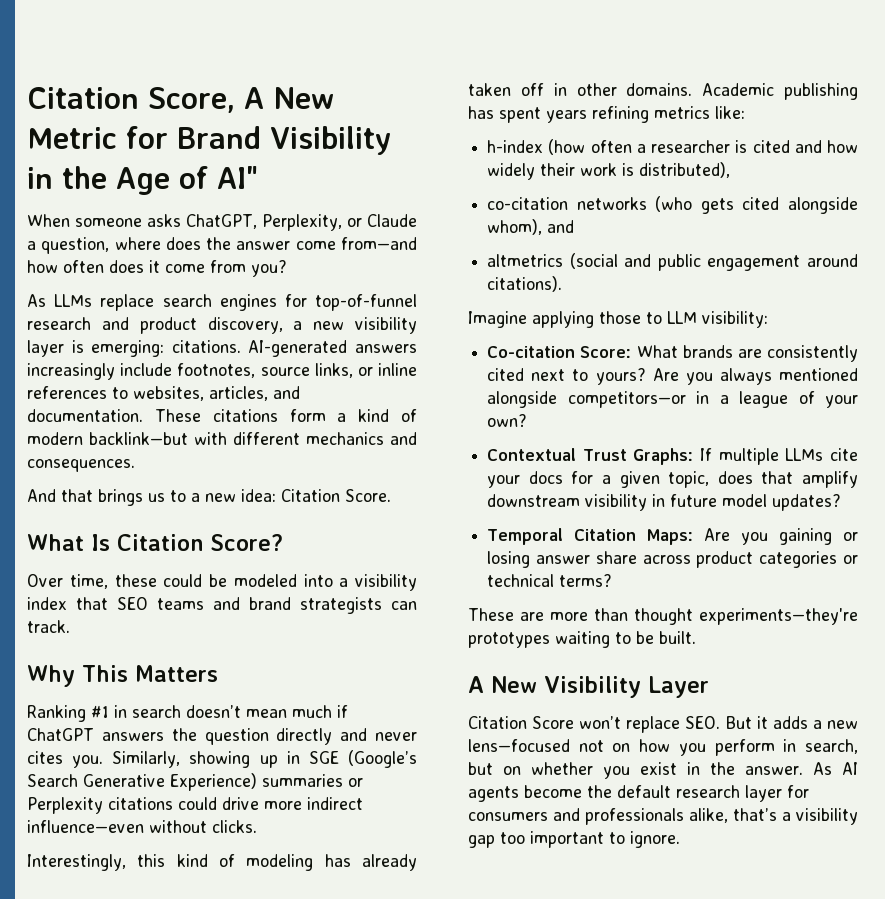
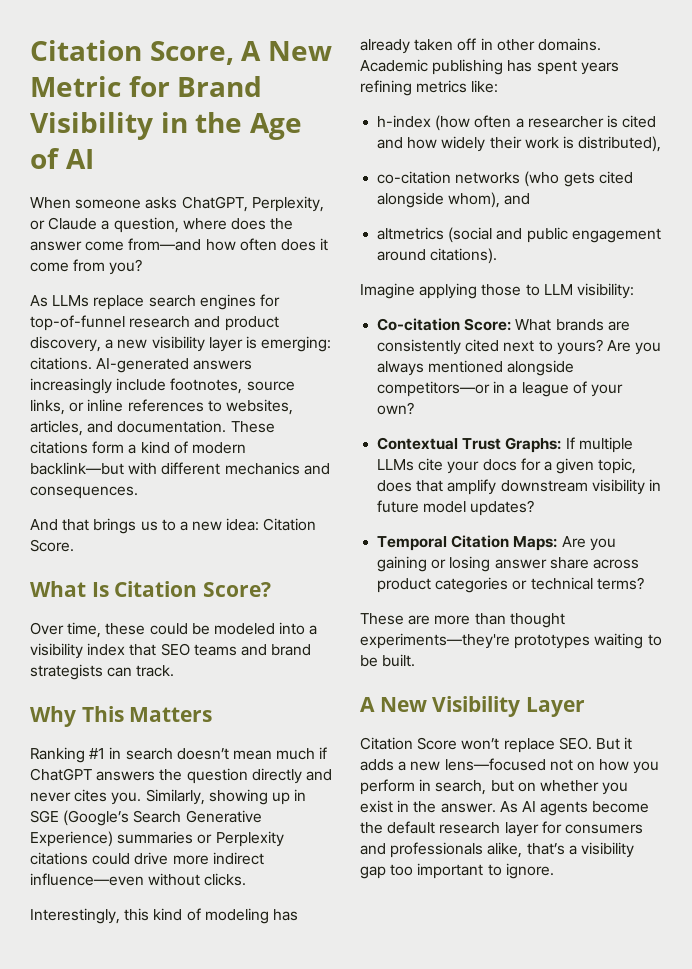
[217,166,258,189] AI" -> [65,149,94,169] AI

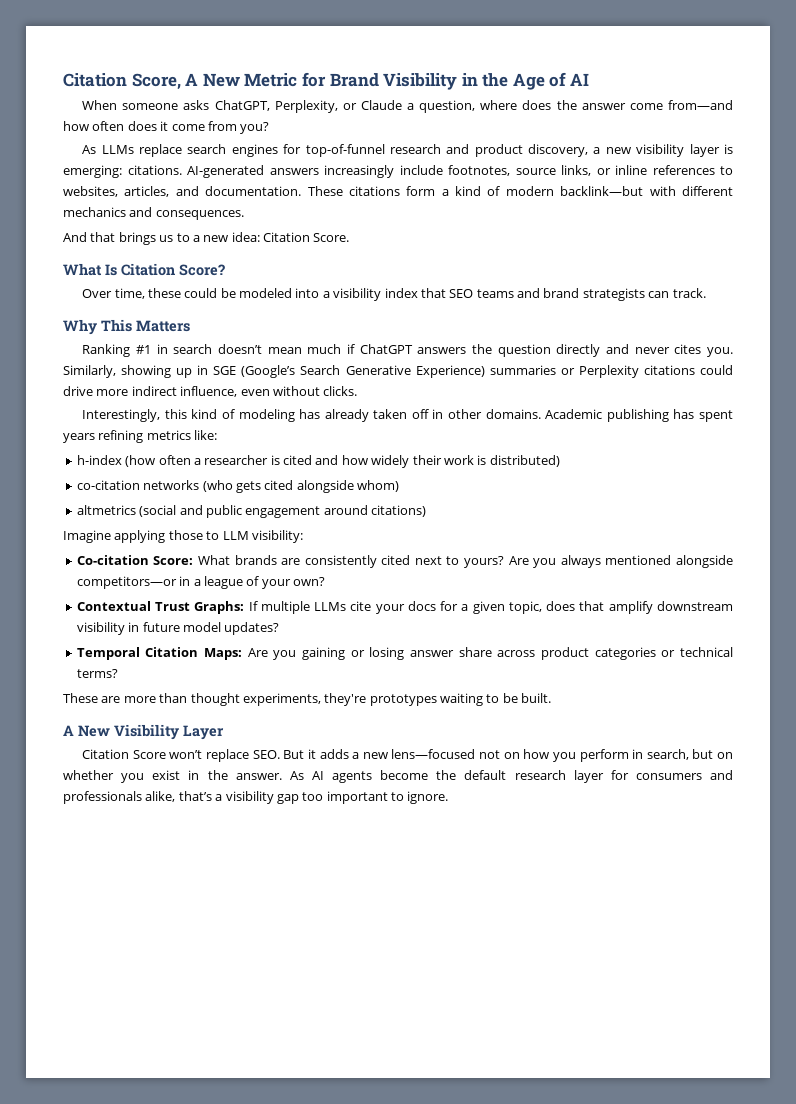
[30,873,144,886] influence—even -> [180,386,270,397] influence, even
[578,136,662,152] distributed), -> [489,455,560,467] distributed)
[448,192,531,208] whom), and -> [357,480,399,492] whom)
[430,248,498,264] citations). -> [371,505,426,517] citations)
[360,633,510,649] experiments—they're -> [242,693,367,706] experiments, they're

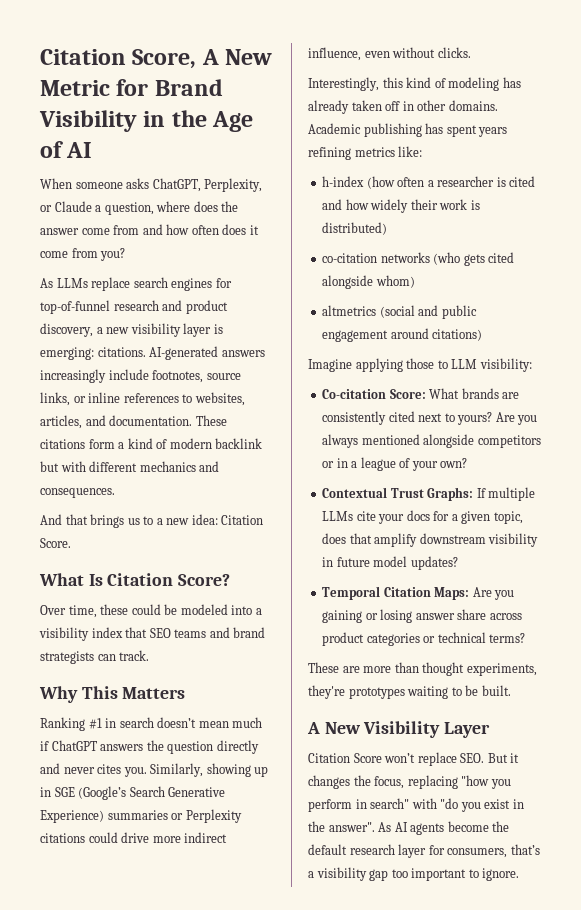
[668,100,734,110] from—and -> [113,224,163,235] from and
[560,186,644,196] backlink—but -> [215,438,263,449] [40,461,59,472] backlink but
[76,576,177,589] competitors—or -> [477,435,541,448] [322,461,335,468] competitors or
[319,749,733,762] [63,770,114,780] adds a new lens—focused not on how you perform in search, but on whether -> [308,775,511,789] [308,798,459,812] changes the focus, replacing "how you perform in search" with "do
[235,773,282,780] answer. -> [328,822,375,832] answer".
[635,770,733,780] [63,791,176,804] consumers and professionals alike, -> [447,848,508,858] consumers,

